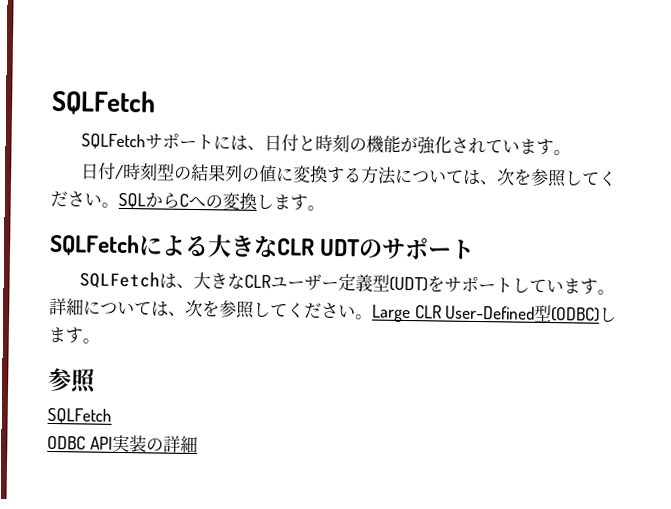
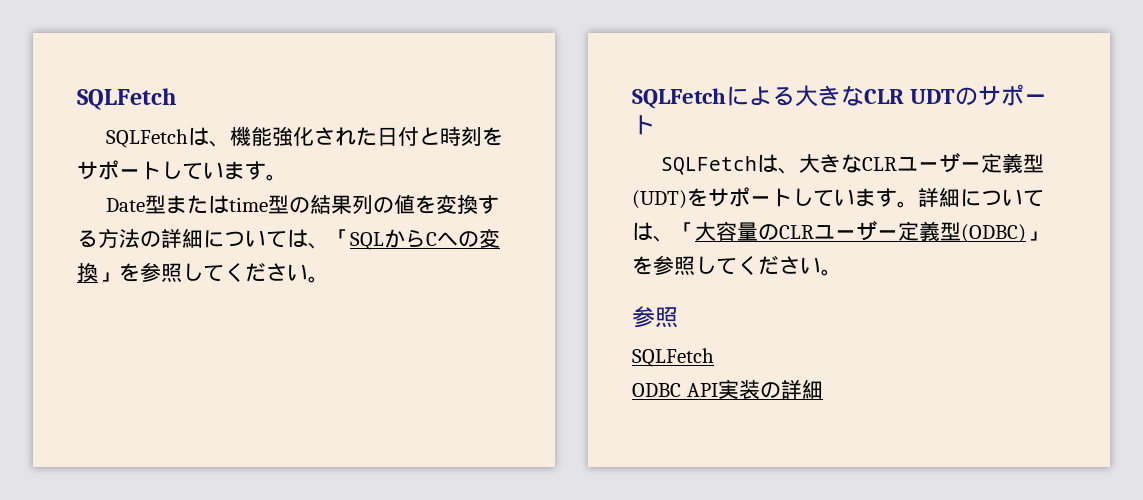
[144,133,486,155] サポートには、日付と時刻の機能が強化され -> [188,126,504,147] [77,160,182,180] は、機能強化された日付と時刻をサポートし
[80,162,158,181] 日付/時刻 -> [106,195,269,214] Date型またはtime
[275,167,294,182] に -> [415,195,437,214] を
[394,168,617,188] [50,190,325,211] については、次を参照してください。SQLからCへの変換します。 -> [140,229,500,250] [77,262,329,283] の詳細については、「SQLからCへの変換」を参照してください。
[185,299,618,323] [48,326,100,344] 次を参照してください。Large CLR User-Defined型(ODBC)します。 -> [674,221,1047,243] [632,255,842,276] 「大容量のCLRユーザー定義型(ODBC)」を参照してください。

